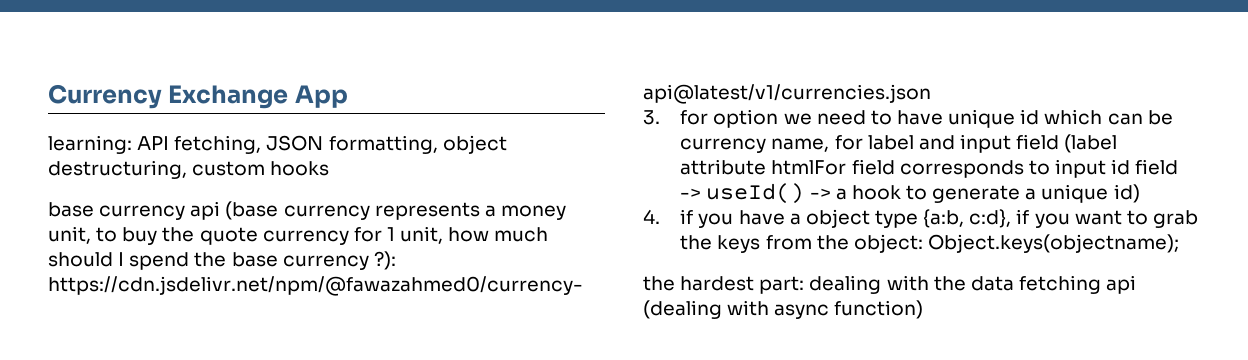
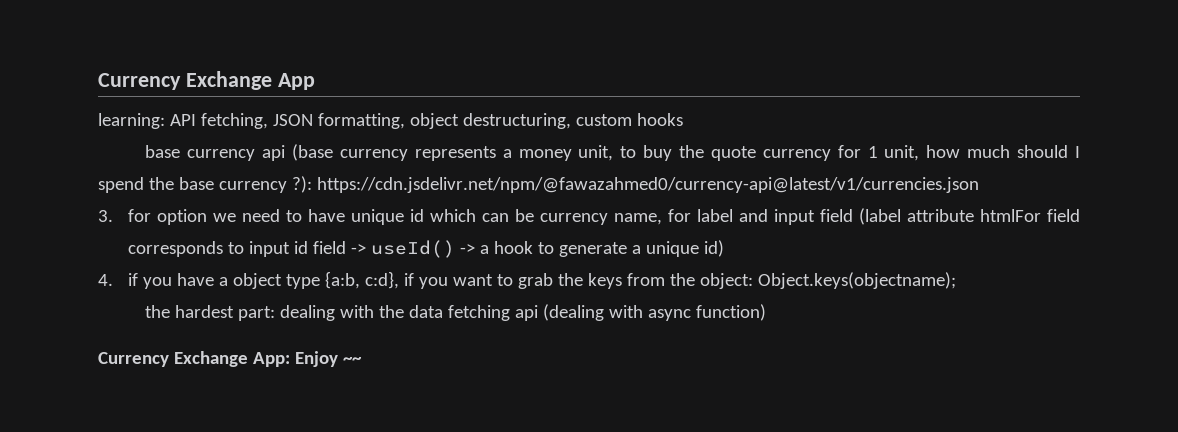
(924, 309) none -> [98,351,362,367] // Currency Exchange App: Enjoy ~~

